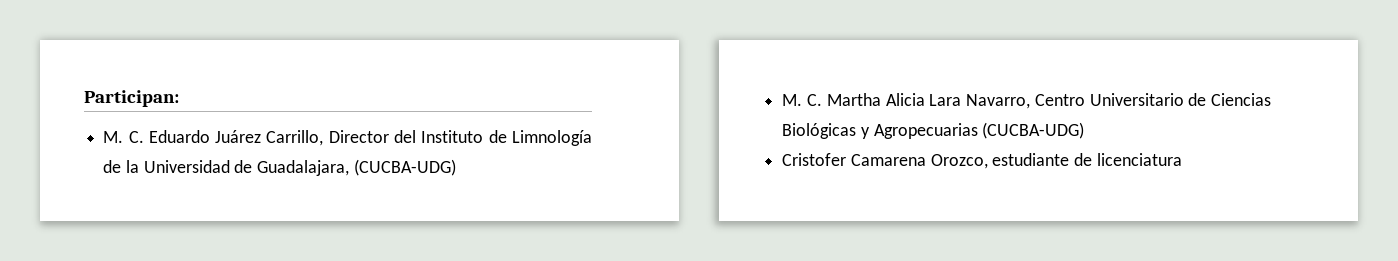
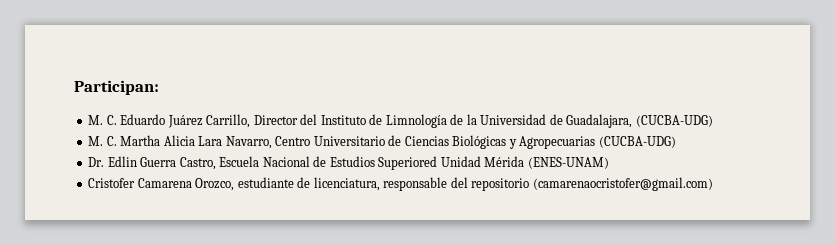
(1085, 130) none -> [88,156,609,170] // Dr. Edlin Guerra Castro, Escuela Nacional de Estudios Superiored Unidad Mérida (ENES-UNAM)
[1096,153,1182,166] licenciatura -> [313,177,713,191] licenciatura, responsable del repositorio (camarenaocristofer@gmail.com)

